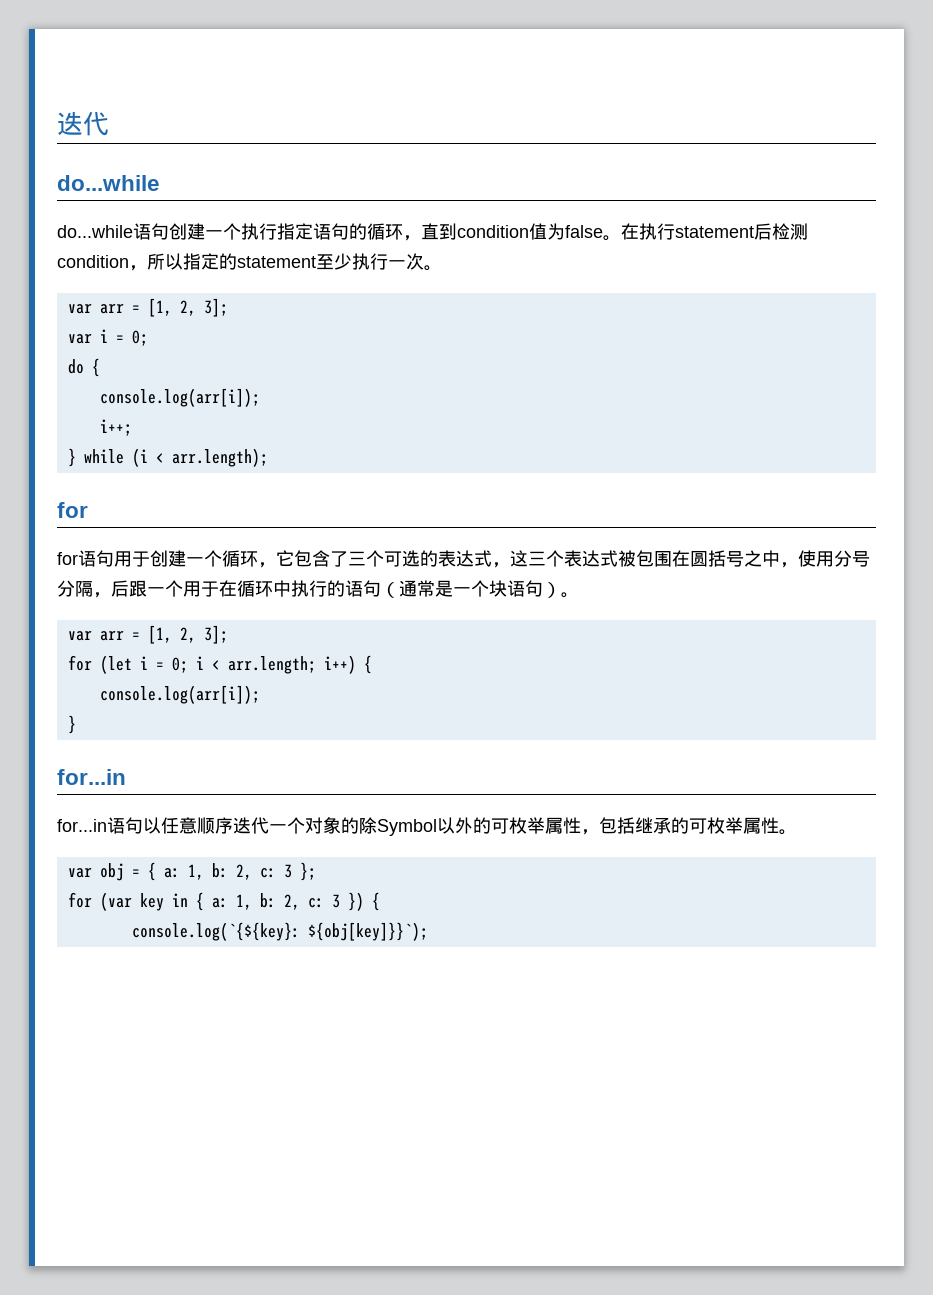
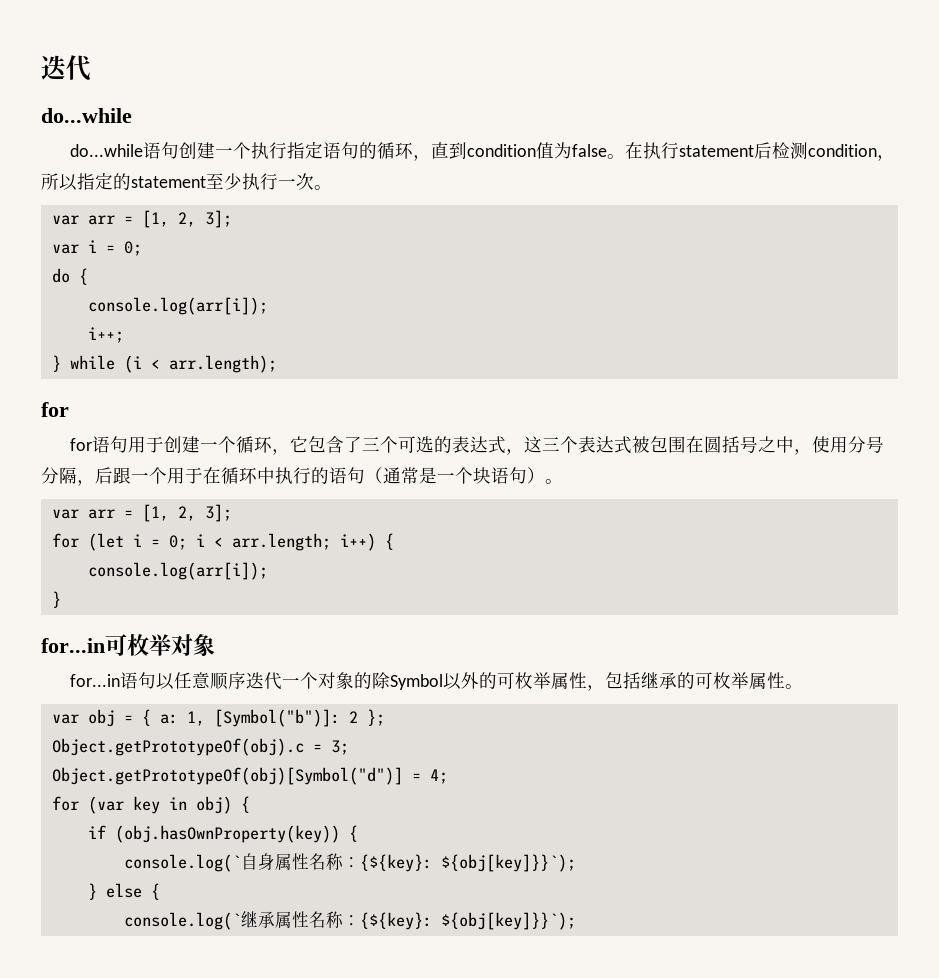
(126, 777) none -> [105,634,215,656] 可枚举对象
[211,862,316,881] [67,892,380,911] [131,922,300,941] b: 2, c: 3 }; // for (var key in { a: 1, b: 2, c: 3 }) { // console.log(`{${key}: -> [213,709,385,727] [51,738,349,756] [51,767,448,785] [51,796,250,814] [87,825,358,843] [123,853,576,872] [87,883,160,900] [123,911,432,930] [Symbol("b")]: 2 }; // Object.getPrototypeOf(obj).c = 3; // Object.getPrototypeOf(obj)[Symbol("d")] = 4; // for (var key in obj) { // if (obj.hasOwnProperty(key)) { // console.log(`自身属性名称：{${key}: ${obj[key]}}`); // } else { // console.log(`继承属性名称：{${key}:

